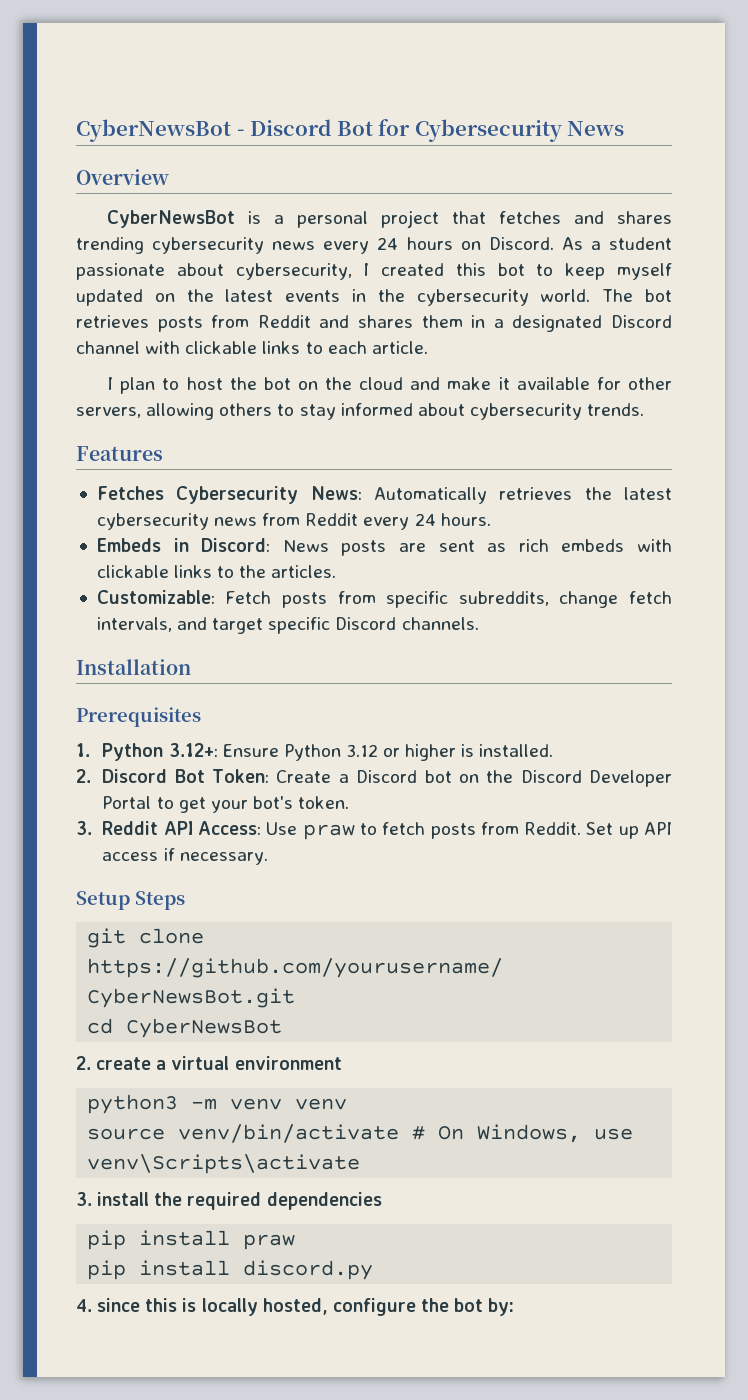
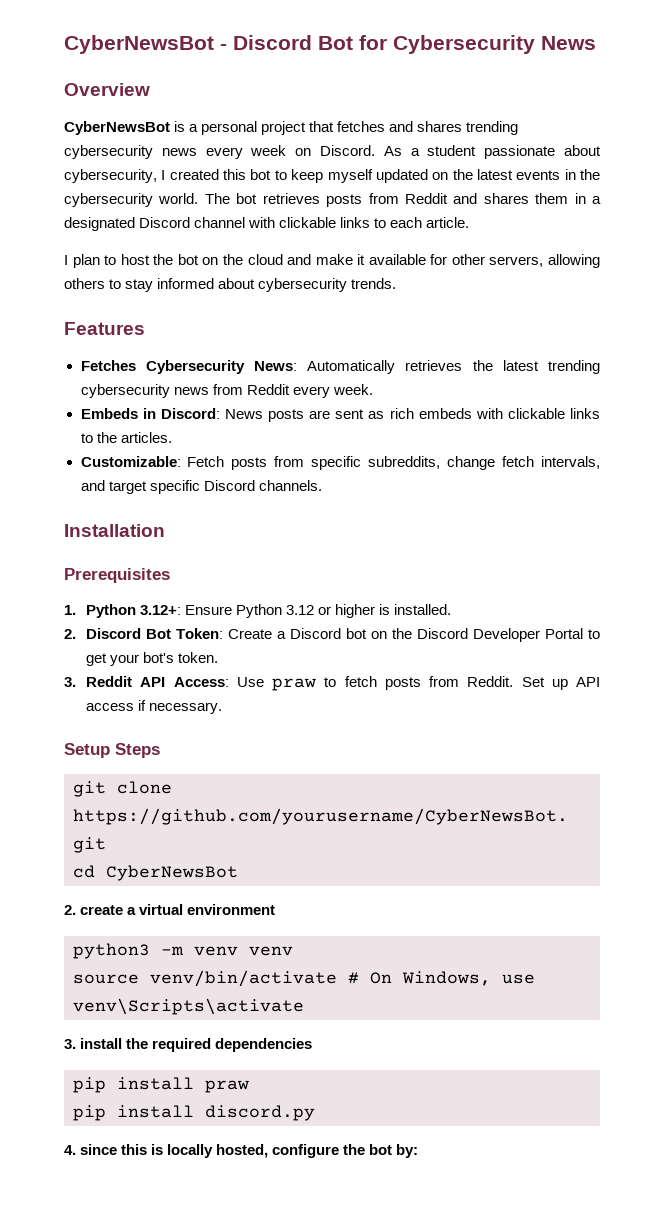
[377,237,453,250] 24 hours -> [250,145,287,156] week
(673, 493) none -> [548,360,600,374] trending
[414,513,491,526] 24 hours. -> [332,384,373,395] week.

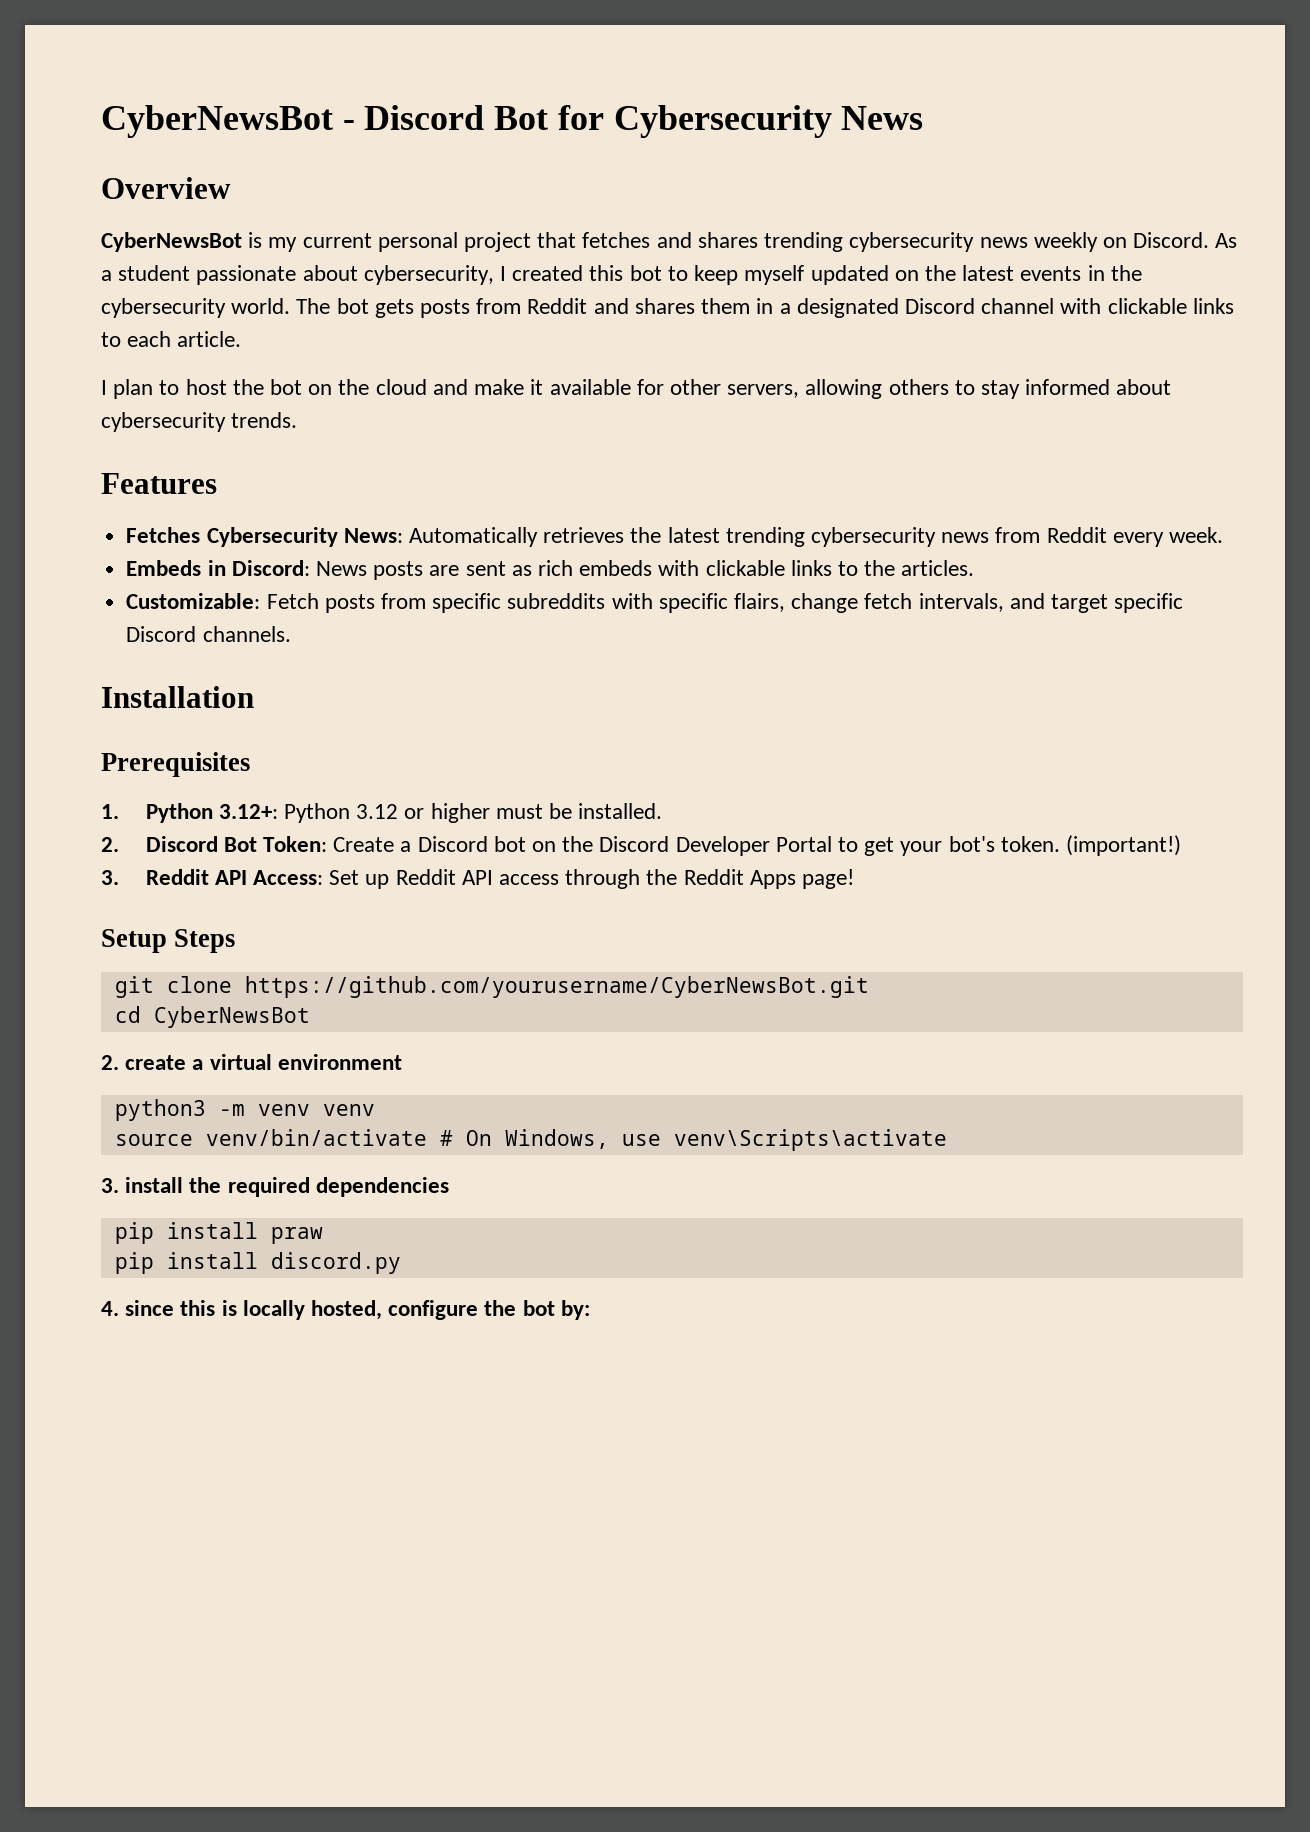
[189,124,199,132] a -> [268,233,372,252] my current
[205,145,287,159] every week -> [1033,232,1098,252] weekly
[262,193,320,204] retrieves -> [374,299,414,318] gets
[368,456,441,469] subreddits, -> [507,593,785,613] subreddits with specific flairs,
[185,605,233,615] Ensure -> (278, 811) none
[379,604,391,615] is -> [495,803,572,819] must be
(219, 657) none -> [1066,835,1182,856] (important!)
[236,676,514,691] Use praw to fetch posts from Reddit. -> (323, 877) none
(568, 684) none -> [395,869,456,885] Reddit
[138,700,223,714] if necessary. -> [565,869,855,889] through the Reddit Apps page!

